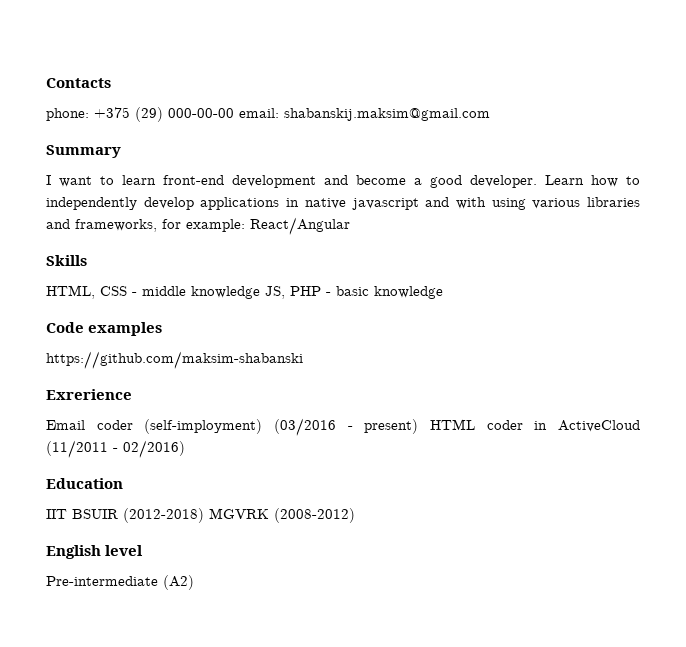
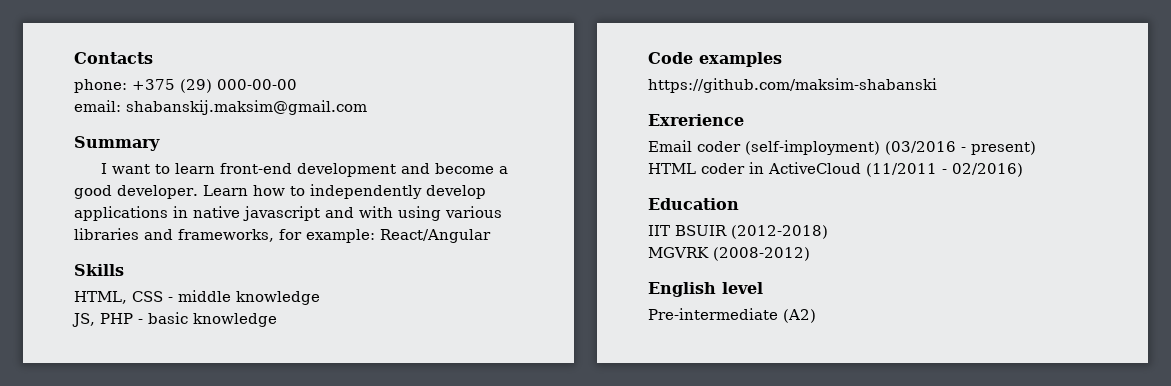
(234, 113) none -> (297, 84) //
(260, 292) none -> (320, 298) //
(419, 426) none -> (1036, 148) //
(204, 515) none -> (828, 232) //

